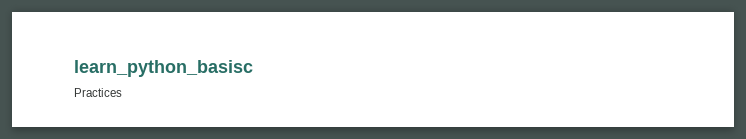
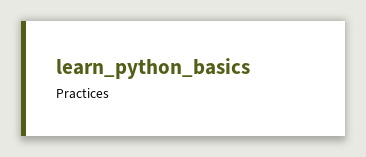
[74,60,253,77] learn_python_basisc -> [56,58,250,79] learn_python_basics

